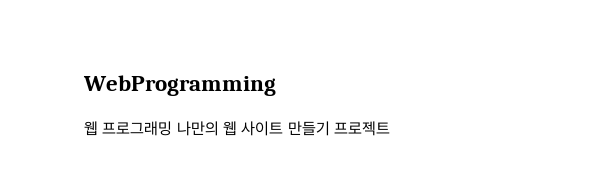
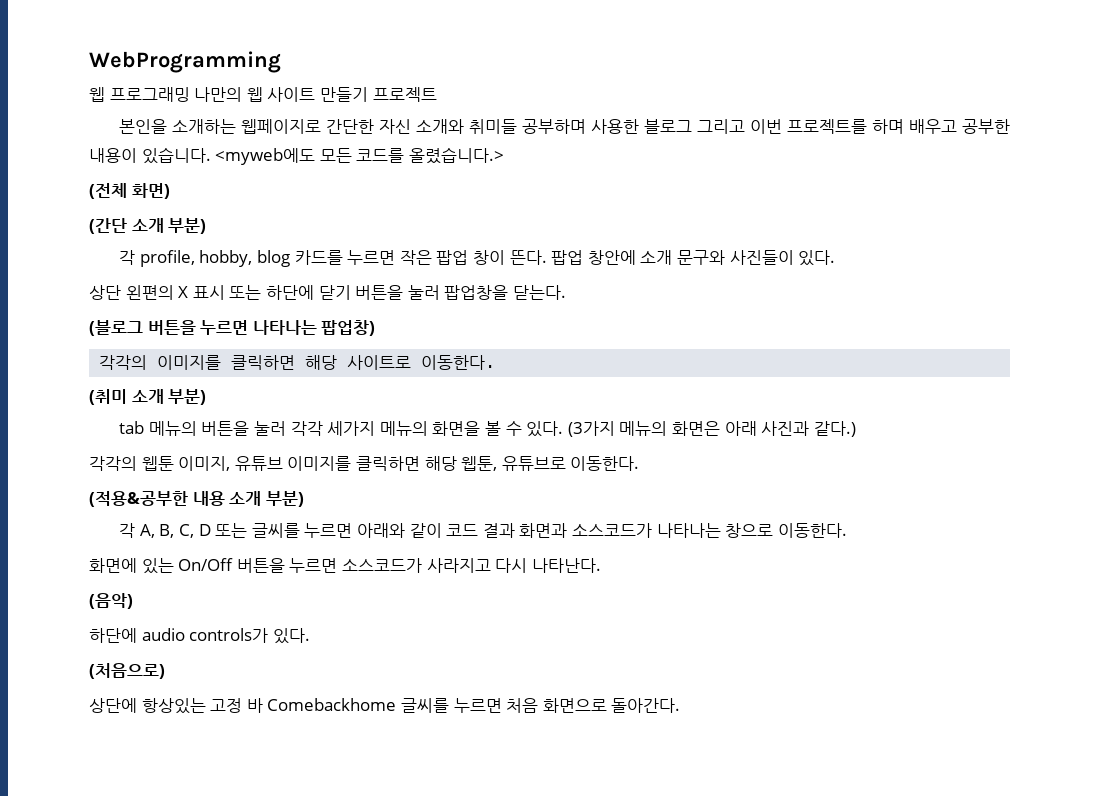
(390, 128) none -> [119,119,1011,134] [89,147,504,165] [89,183,170,199] [89,218,207,234] [119,250,836,267] [89,285,566,300] [89,320,376,336] [99,355,496,370] [89,389,207,405] [119,421,856,437] [89,456,640,471] [89,491,304,507] [119,523,847,538] [89,558,601,574] [89,593,133,609] [89,628,310,644] [89,663,165,679] [89,698,681,714] // 본인을 소개하는 웹페이지로 간단한 자신 소개와 취미들 공부하며 사용한 블로그 그리고 이번 프로젝트를 하며 배우고 공부한 내용이 있습니다. <myweb에도 모든 코드를 올렸습니다.> // (전체 화면) // (간단 소개 부분) // 각 profile, hobby, blog 카드를 누르면 작은 팝업 창이 뜬다. 팝업 창안에 소개 문구와 사진들이 있다. // 상단 왼편의 X 표시 또는 하단에 닫기 버튼을 눌러 팝업창을 닫는다. // (블로그 버튼을 누르면 나타나는 팝업창) // 각각의 이미지를 클릭하면 해당 사이트로 이동한다. // (취미 소개 부분) // tab 메뉴의 버튼을 눌러 각각 세가지 메뉴의 화면을 볼 수 있다. (3가지 메뉴의 화면은 아래 사진과 같다.) // 각각의 웹툰 이미지, 유튜브 이미지를 클릭하면 해당 웹툰, 유튜브로 이동한다. // (적용&공부한 내용 소개 부분) // 각 A, B, C, D 또는 글씨를 누르면 아래와 같이 코드 결과 화면과 소스코드가 나타나는 창으로 이동한다. // 화면에 있는 On/Off 버튼을 누르면 소스코드가 사라지고 다시 나타난다. // (음악) // 하단에 audio controls가 있다. // (처음으로) // 상단에 항상있는 고정 바 Comebackhome 글씨를 누르면 처음 화면으로 돌아간다.

